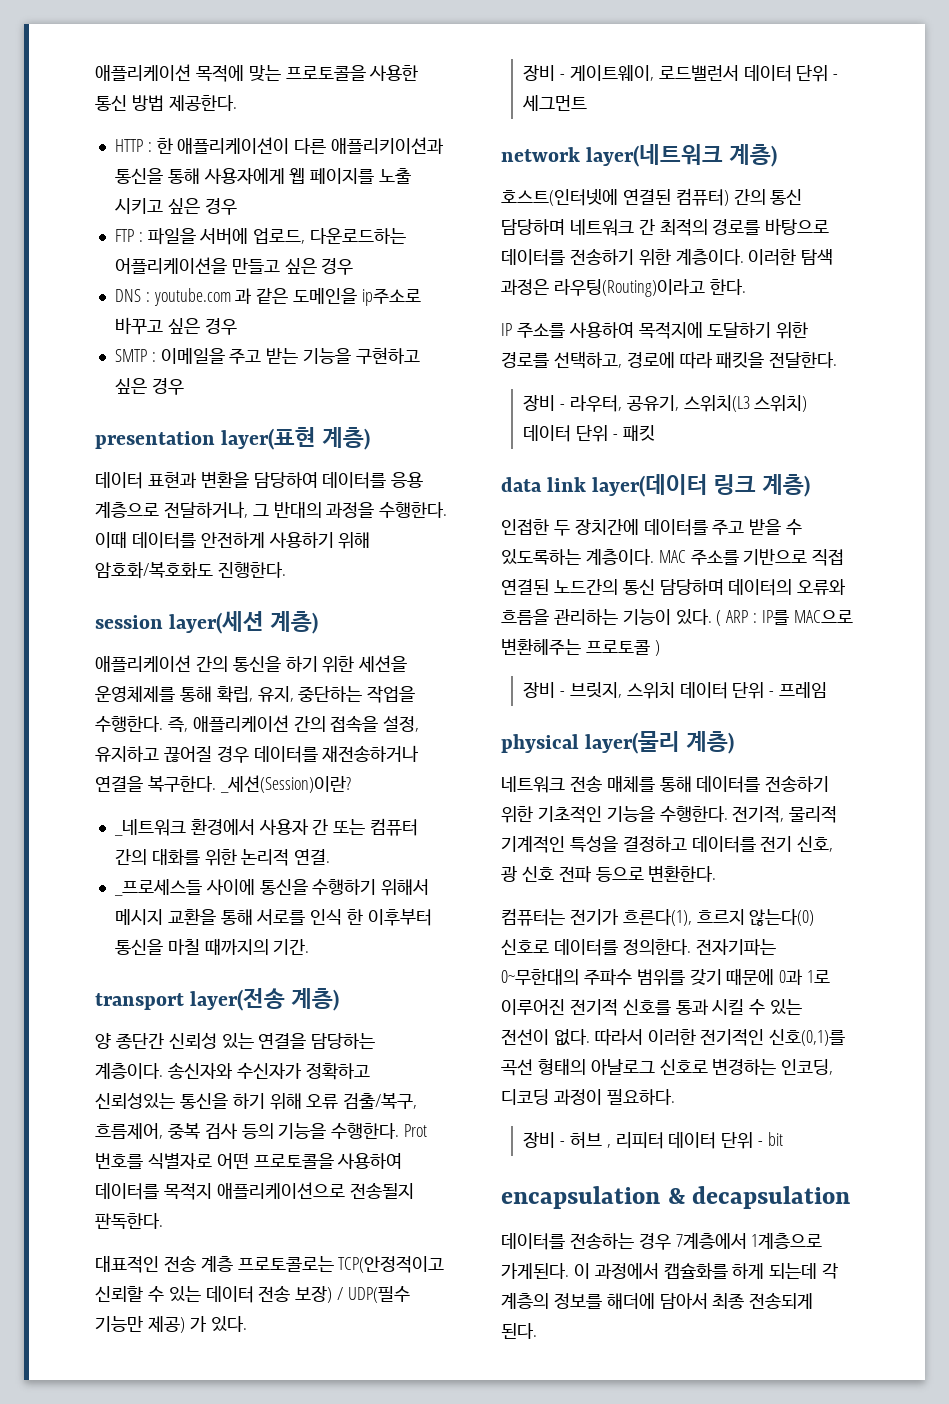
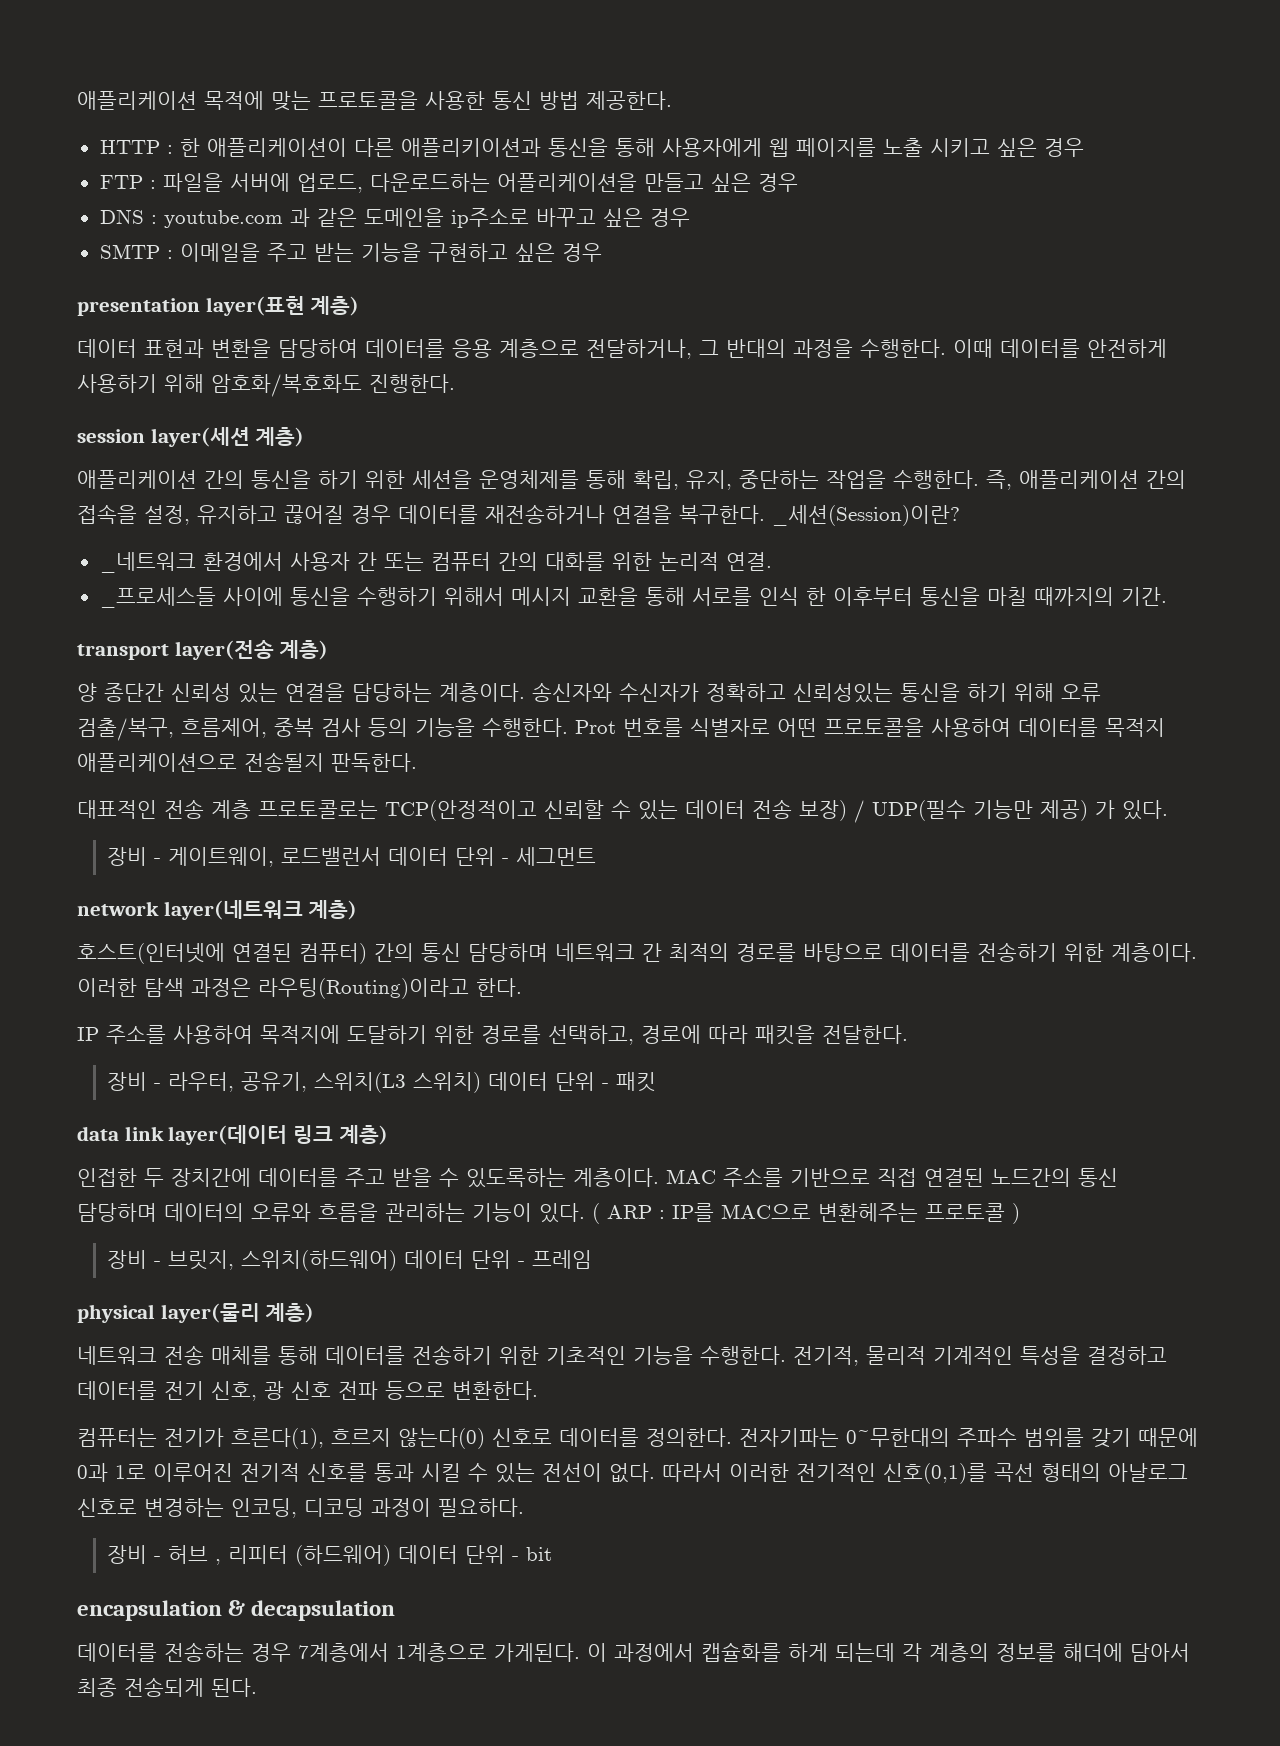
[626,682,675,699] 스위치 -> [241,1250,398,1271] 스위치(하드웨어)
(664, 1140) none -> [295,1545,392,1566] (하드웨어)

